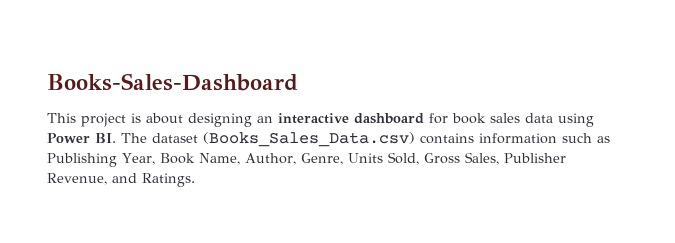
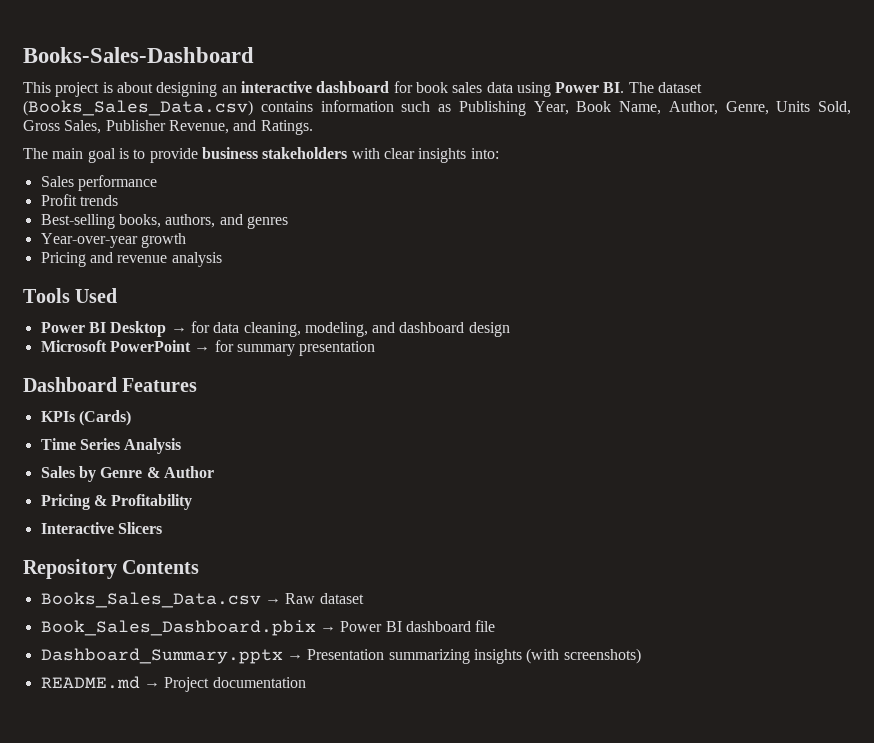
(195, 180) none -> [23,147,499,163] [40,175,157,191] [40,194,118,206] [40,214,288,229] [40,233,186,248] [40,252,222,267] [23,288,118,303] [40,321,510,337] [40,340,376,356] [23,377,198,392] [40,410,131,426] [40,438,182,454] [40,466,214,482] [40,494,193,510] [40,522,162,534] [23,559,200,579] [40,592,364,608] [40,620,496,636] [40,648,641,664] [40,676,306,692] // The main goal is to provide business stakeholders with clear insights into: // Sales performance // Profit trends // Best-selling books, authors, and genres // Year-over-year growth // Pricing and revenue analysis // Tools Used // Power BI Desktop → for data cleaning, modeling, and dashboard design // Microsoft PowerPoint → for summary presentation // Dashboard Features // KPIs (Cards) // Time Series Analysis // Sales by Genre & Author // Pricing & Profitability // Interactive Slicers // Repository Contents // Books_Sales_Data.csv → Raw dataset // Book_Sales_Dashboard.pbix → Power BI dashboard file // Dashboard_Summary.pptx → Presentation summarizing insights (with screenshots) // README.md → Project documentation

